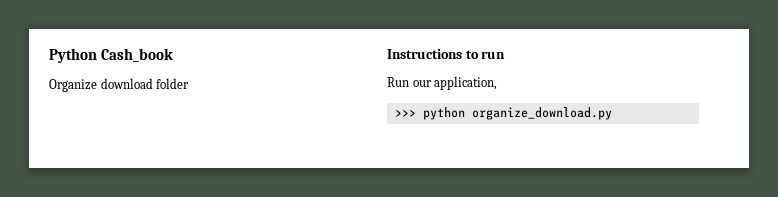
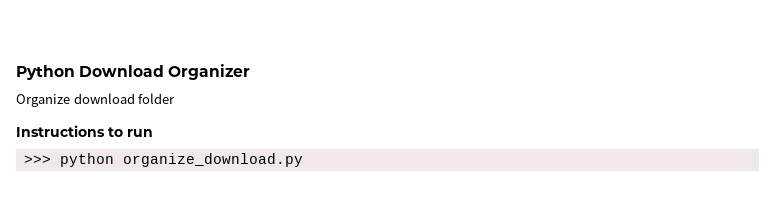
[101,48,174,62] Cash_book -> [79,64,251,80] Download Organizer
[387,76,498,90] // Run our application, -> (153, 133) none

